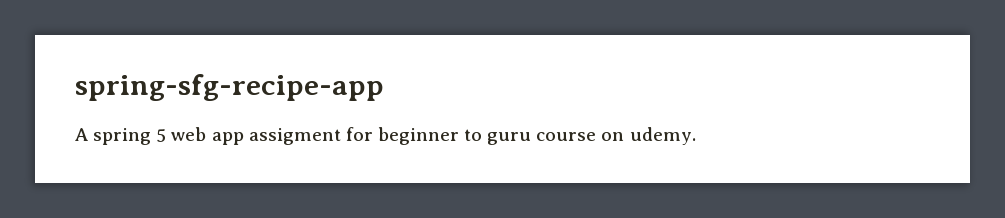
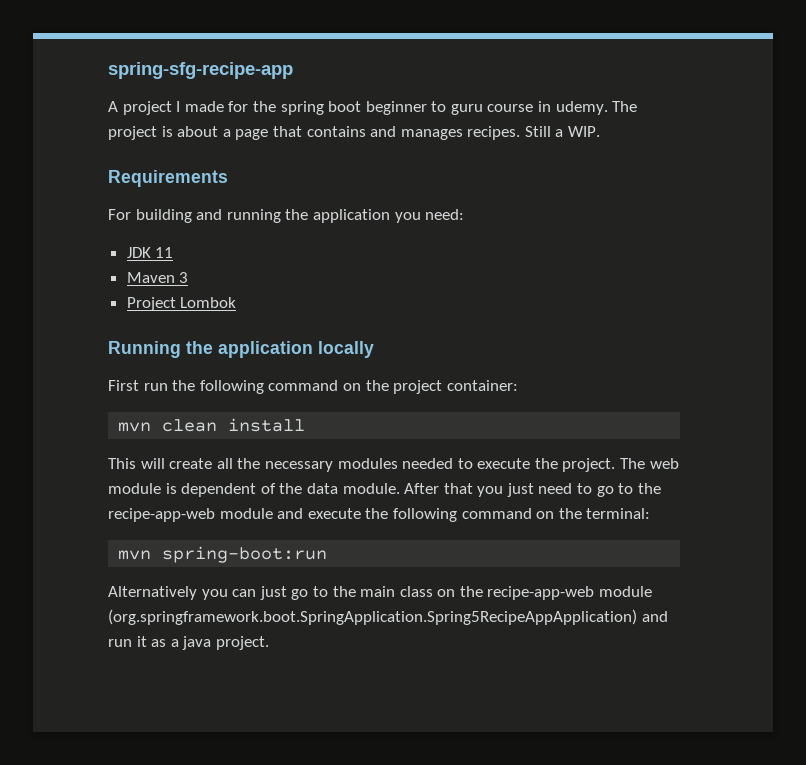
[93,127,696,145] spring 5 web app assigment for beginner to guru course on udemy. -> [122,101,638,115] [108,126,601,140] [108,170,228,187] [108,209,465,223] [126,247,174,258] [126,272,189,283] [126,297,237,311] [108,341,374,358] [108,380,518,394] [118,418,306,432] [108,458,679,472] [108,483,661,497] [108,508,651,522] [118,546,328,563] [108,586,653,600] [108,609,668,625] [108,636,269,650] project I made for the spring boot beginner to guru course in udemy. The project is about a page that contains and manages recipes. Still a WIP. // Requirements // For building and running the application you need: // JDK 11 // Maven 3 // Project Lombok // Running the application locally // First run the following command on the project container: // mvn clean install // This will create all the necessary modules needed to execute the project. The web module is dependent of the data module. After that you just need to go to the recipe-app-web module and execute the following command on the terminal: // mvn spring-boot:run // Alternatively you can just go to the main class on the recipe-app-web module (org.springframework.boot.SpringApplication.Spring5RecipeAppApplication) and run it as a java project.

